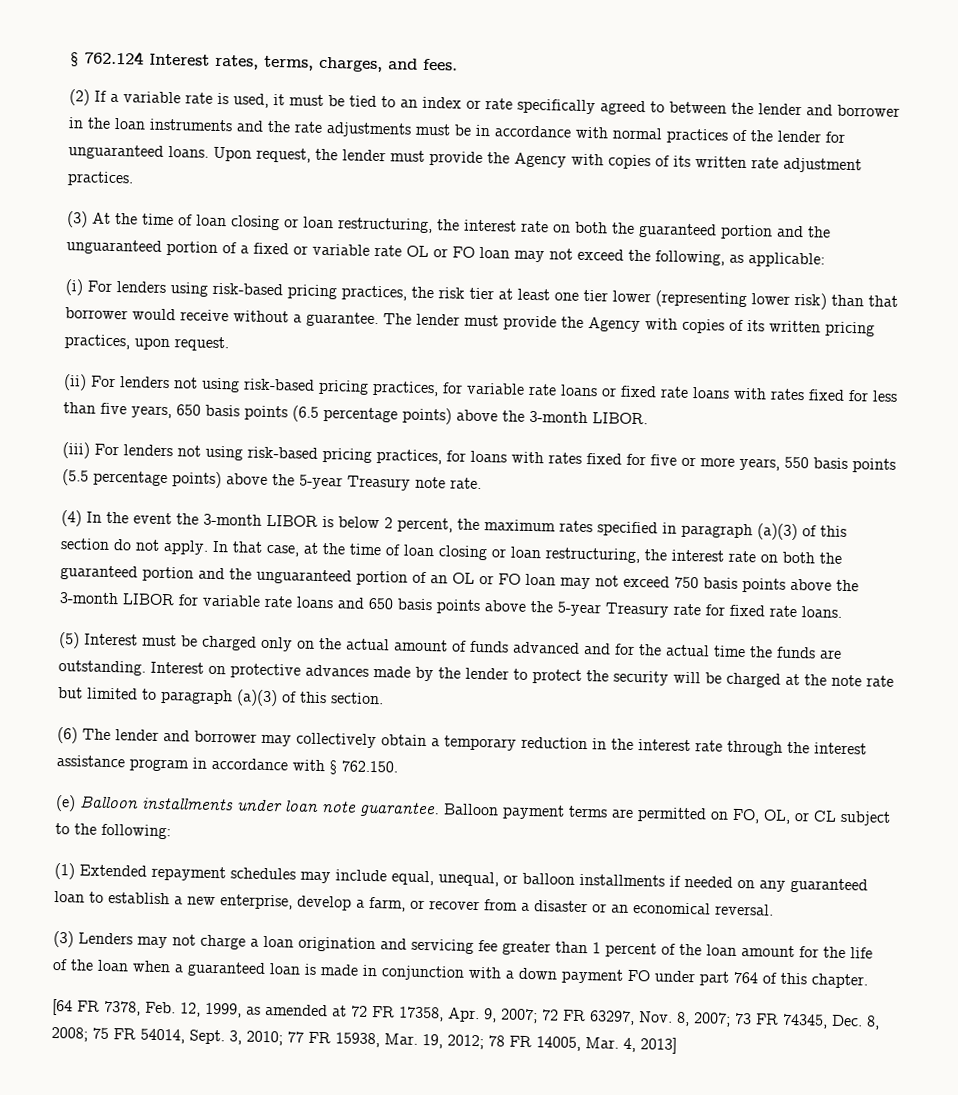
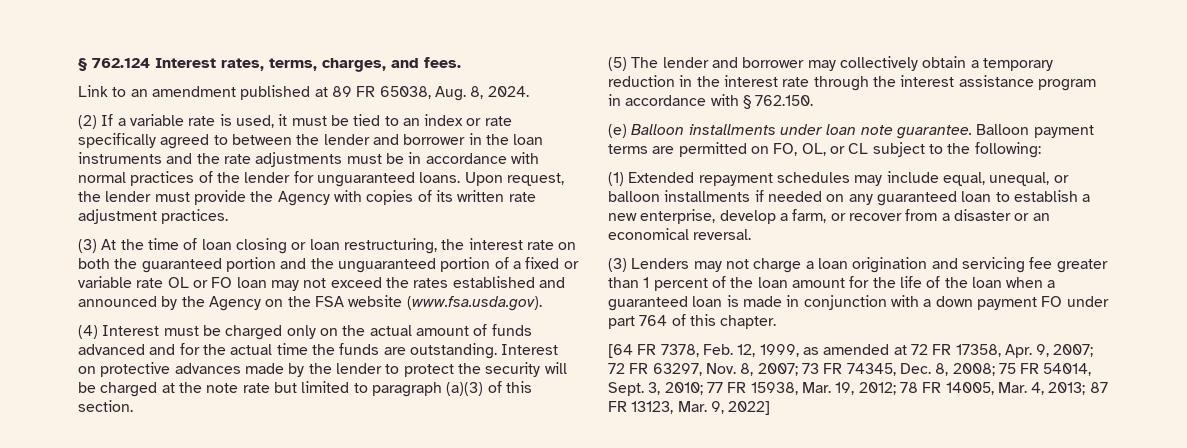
(458, 64) none -> [78,85,529,101] // Link to an amendment published at 89 FR 65038, Aug. 8, 2024.
[655,250,825,268] [65,279,898,310] [65,307,875,337] [64,334,229,352] [63,374,898,402] [63,402,648,425] [62,442,896,473] [62,469,482,491] [61,510,847,541] [60,538,842,564] [60,565,859,593] [59,592,842,618] [59,632,80,649] following, as applicable: // (i) For lenders using risk-based pricing practices, the risk tier at least one tier lower (representing lower risk) than that borrower would receive without a guarantee. The lender must provide the Agency with copies of its written pricing practices, upon request. // (ii) For lenders not using risk-based pricing practices, for variable rate loans or fixed rate loans with rates fixed for less than five years, 650 basis points (6.5 percentage points) above the 3-month LIBOR. // (iii) For lenders not using risk-based pricing practices, for loans with rates fixed for five or more years, 550 basis points (5.5 percentage points) above the 5-year Treasury note rate. // (4) In the event the 3-month LIBOR is below 2 percent, the maximum rates specified in paragraph (a)(3) of this section do not apply. In that case, at the time of loan closing or loan restructuring, the interest rate on both the guaranteed portion and the unguaranteed portion of an OL or FO loan may not exceed 750 basis points above the 3-month LIBOR for variable rate loans and 650 basis points above the 5-year Treasury rate for fixed rate loans. // (5) -> [413,276,565,288] [78,295,542,311] [78,325,98,339] rates established and announced by the Agency on the FSA website (www.fsa.usda.gov). // (4)
[57,727,78,744] (6) -> [608,57,627,71] (5)
[640,1037,677,1054] 2013] -> [1048,382,1108,395] [608,401,771,415] 2013; 87 FR 13123, Mar. 9, 2022]

